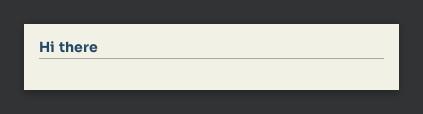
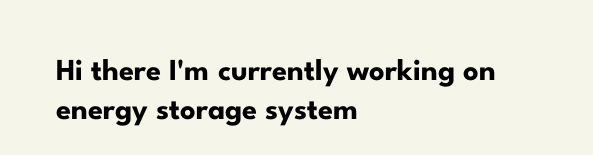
(98, 47) none -> [169,59,497,87] [56,101,359,126] I'm currently working on energy storage system

